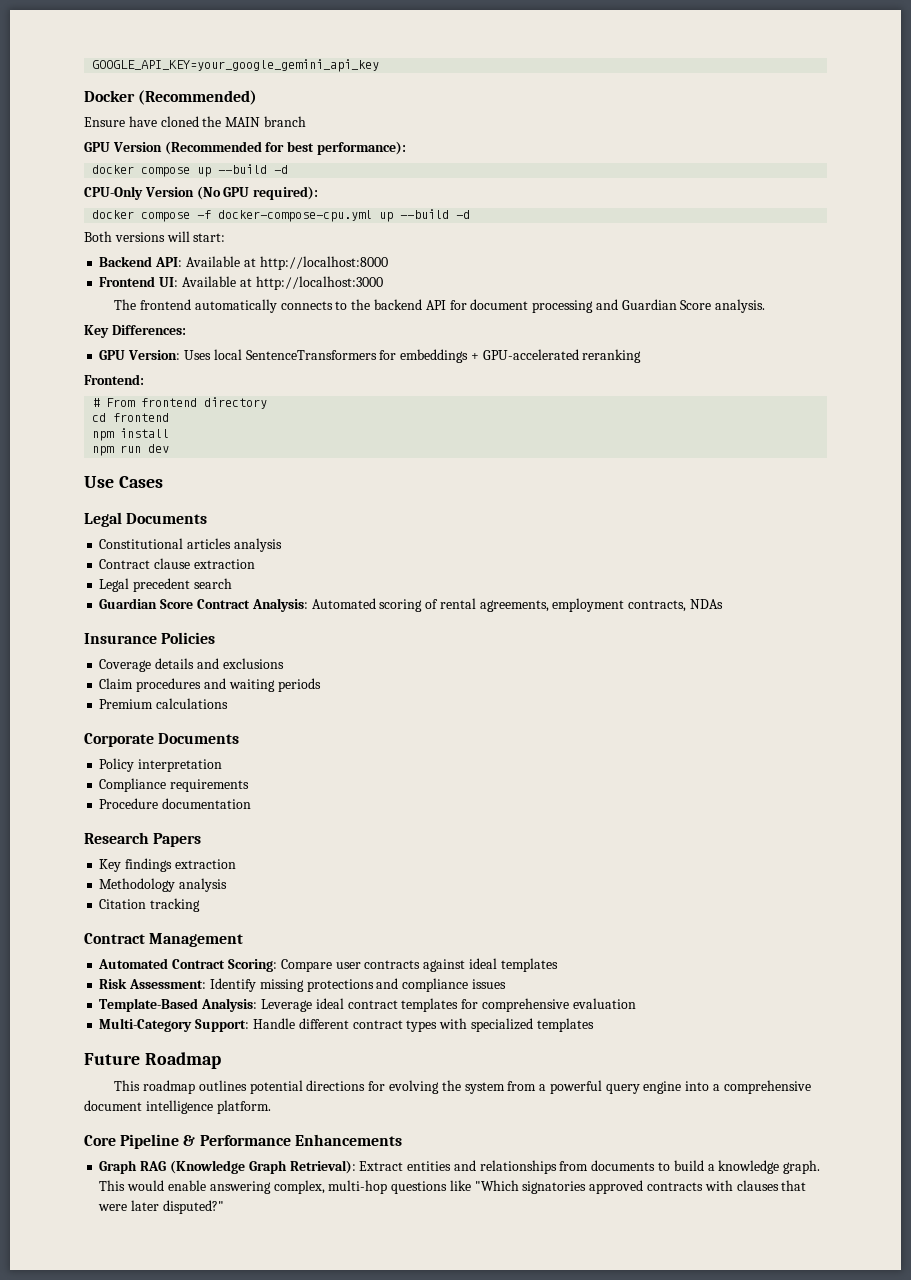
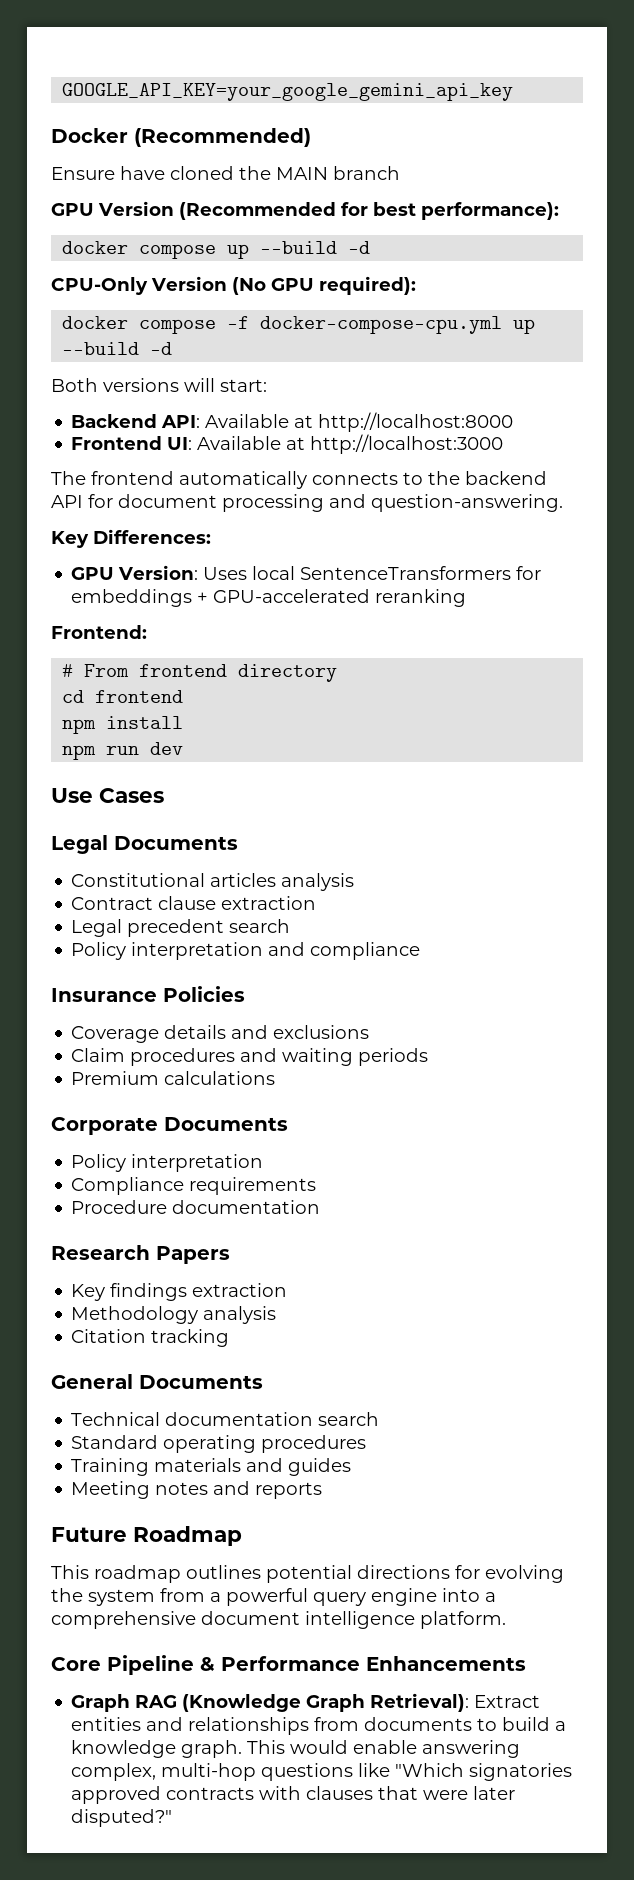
[621,299,766,313] Guardian Score analysis. -> [371,494,563,512] question-answering.
[99,598,723,612] Guardian Score Contract Analysis: Automated scoring of rental agreements, employment contracts, NDAs -> [71,942,421,960] Policy interpretation and compliance
[84,933,244,947] [98,958,558,972] [99,978,506,992] [99,998,636,1012] [99,1018,594,1032] Contract Management // Automated Contract Scoring: Compare user contracts against ideal templates // Risk Assessment: Identify missing protections and compliance issues // Template-Based Analysis: Leverage ideal contract templates for comprehensive evaluation // Multi-Category Support: Handle different contract types with specialized templates -> [51,1374,263,1389] [71,1412,380,1426] [71,1435,367,1453] [71,1458,352,1476] [71,1481,323,1499] General Documents // Technical documentation search // Standard operating procedures // Training materials and guides // Meeting notes and reports

